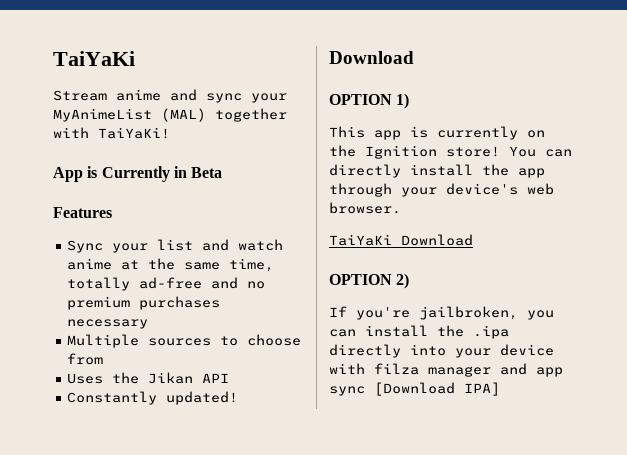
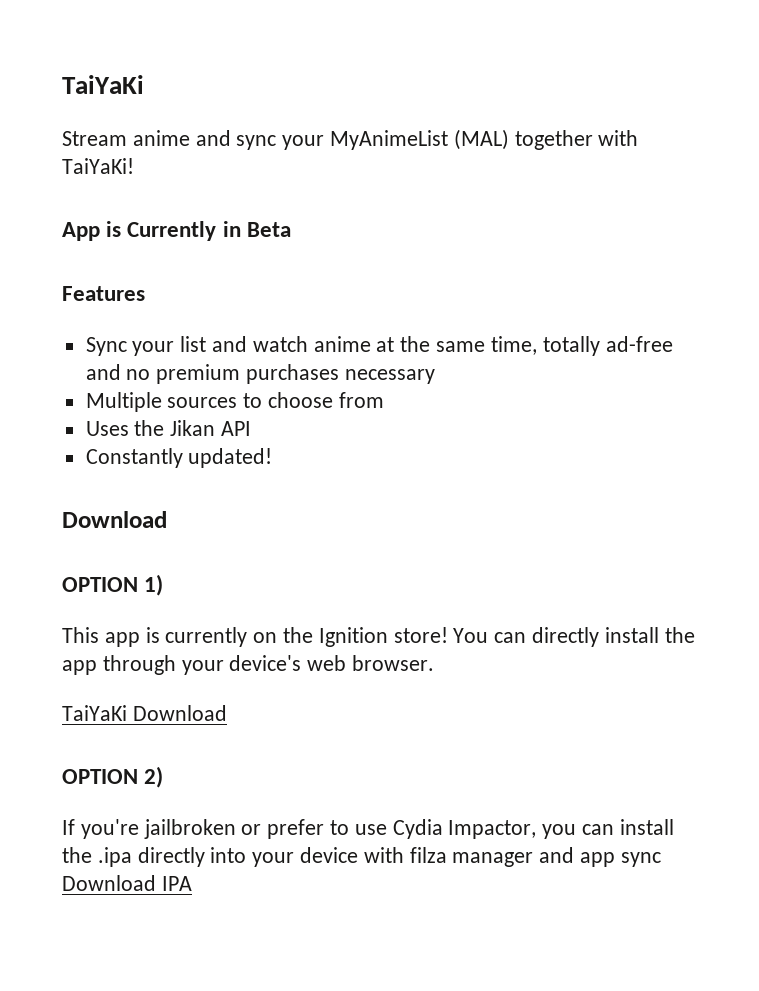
[419,306,518,320] jailbroken, -> [143,819,537,839] jailbroken or prefer to use Cydia Impactor,
[374,382,500,396] [Download IPA] -> [62,875,192,891] Download IPA

